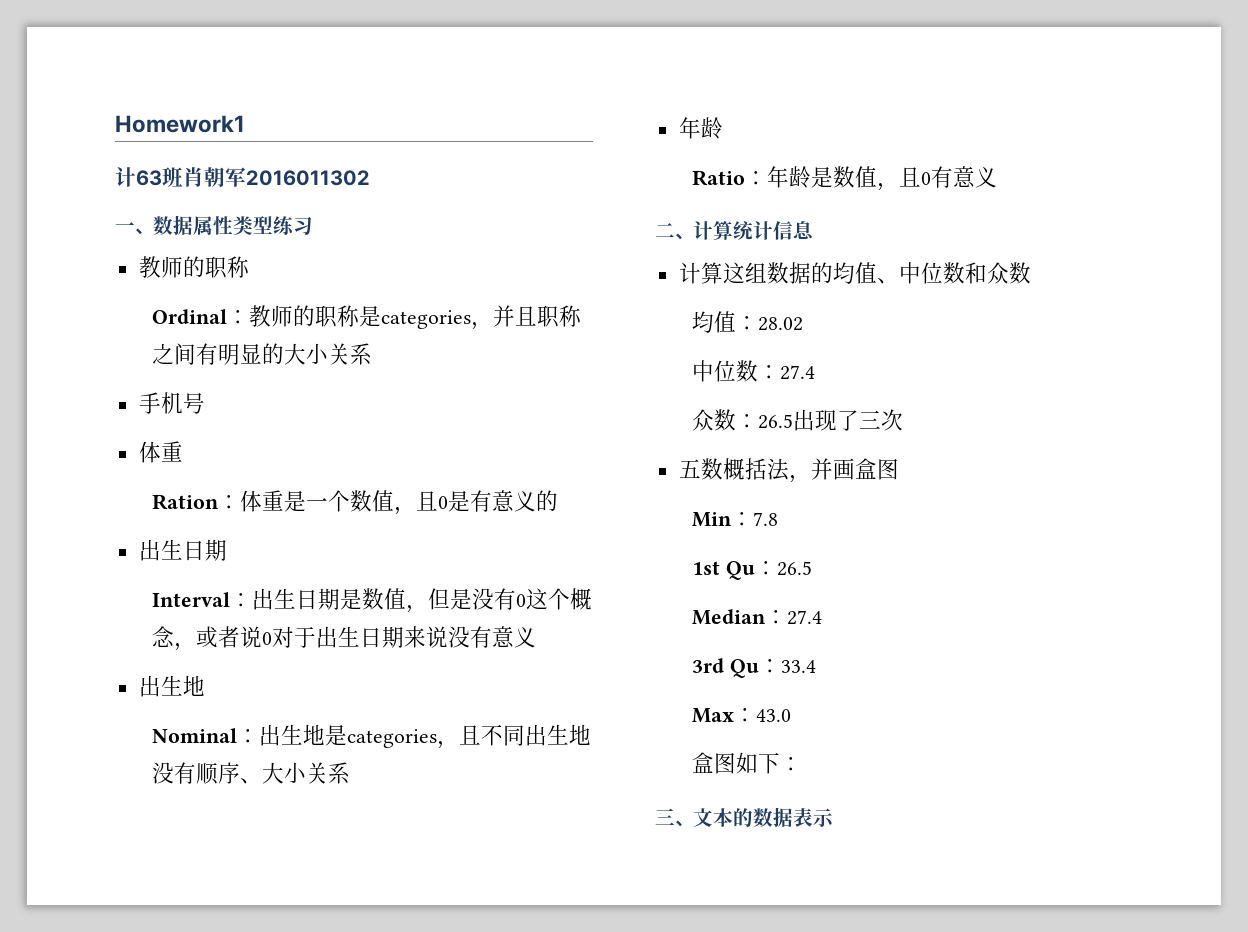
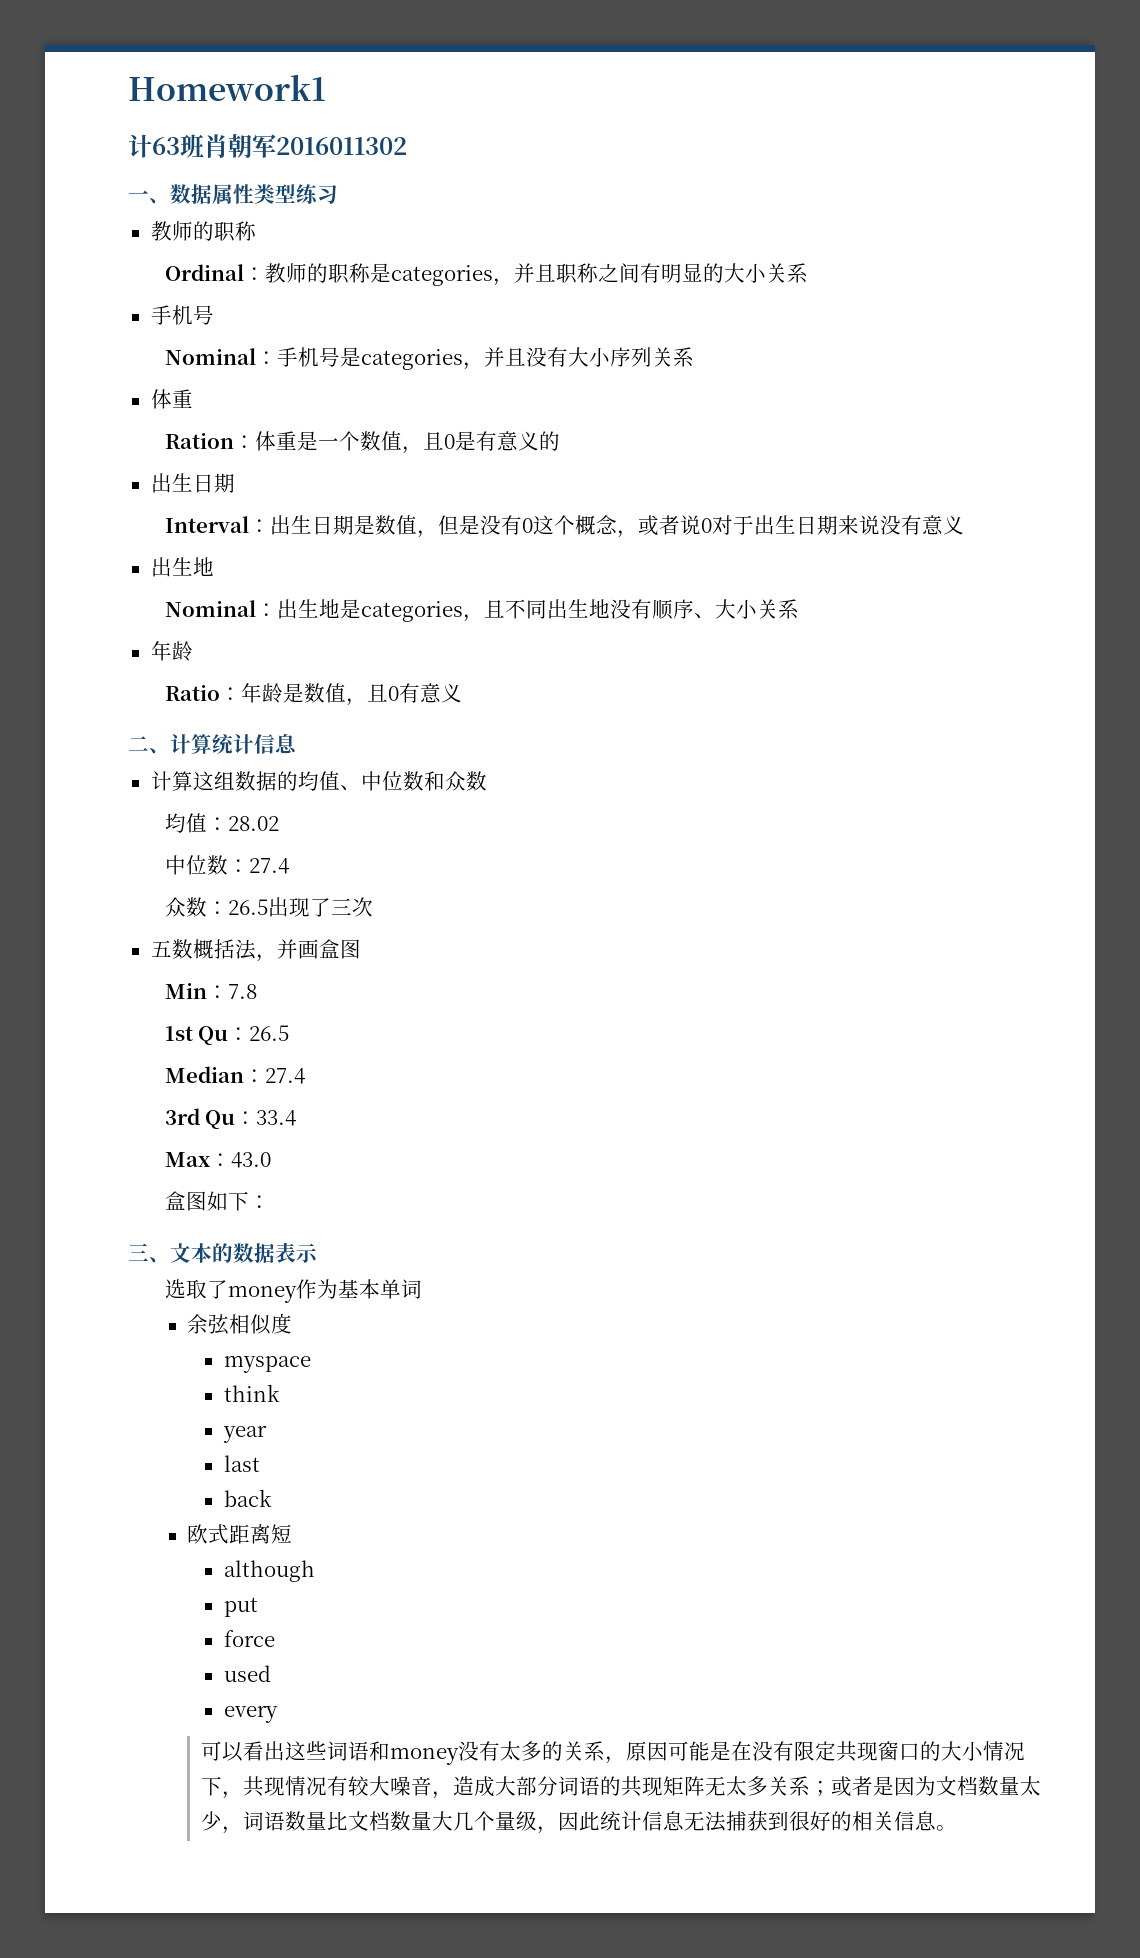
(205, 403) none -> [164,347,694,370] // Nominal：手机号是categories，并且没有大小序列关系
(834, 817) none -> [164,1279,422,1303] [187,1313,293,1335] [223,1355,311,1373] [223,1384,280,1402] [222,1425,267,1443] [223,1455,260,1472] [223,1489,272,1507] [187,1524,293,1544] [223,1560,315,1582] [223,1597,258,1617] [223,1630,275,1647] [223,1665,271,1682] [223,1705,278,1723] [201,1741,1026,1765] [201,1776,1042,1799] [201,1811,958,1834] // 选取了money作为基本单词 // 余弦相似度 // myspace // think // year // last // back // 欧式距离短 // although // put // force // used // every // 可以看出这些词语和money没有太多的关系，原因可能是在没有限定共现窗口的大小情况下，共现情况有较大噪音，造成大部分词语的共现矩阵无太多关系；或者是因为文档数量太少，词语数量比文档数量大几个量级，因此统计信息无法捕获到很好的相关信息。

